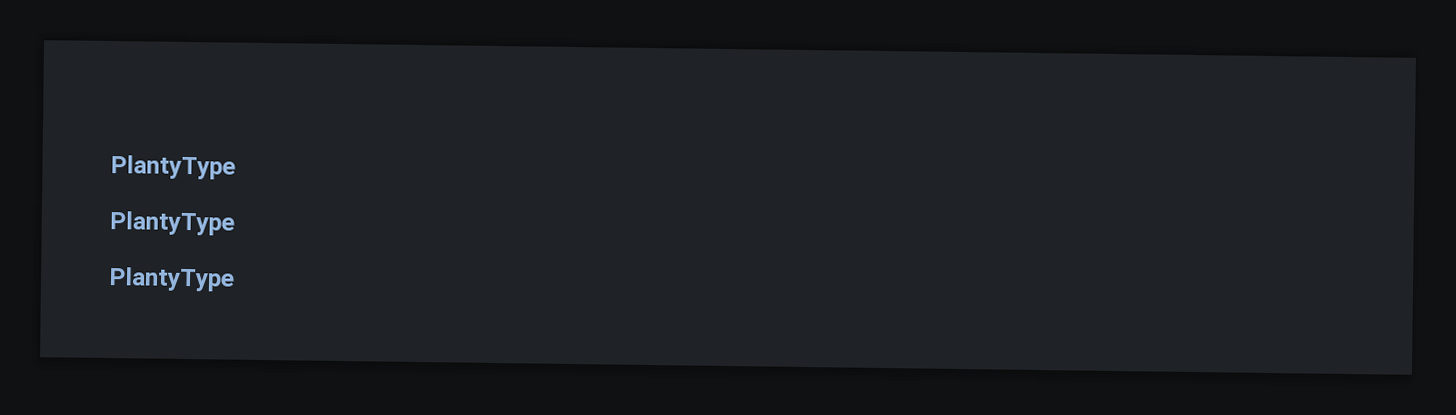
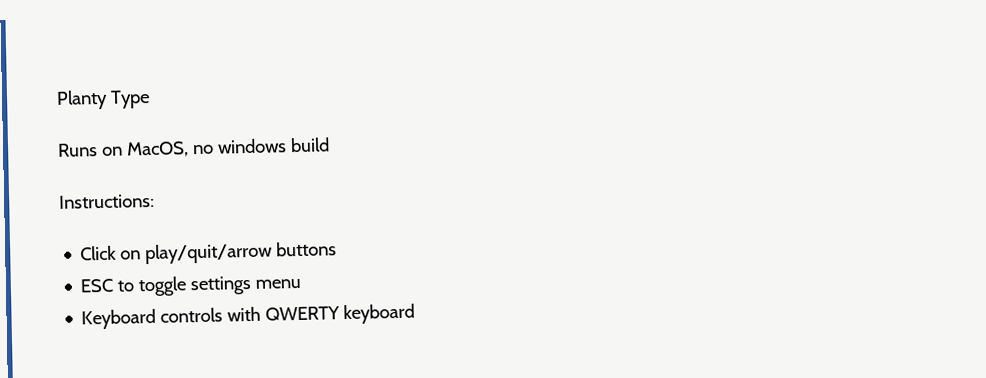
[110,155,236,180] [109,211,235,236] [108,267,235,292] PlantyType // PlantyType // PlantyType -> [56,89,150,110] [57,137,330,158] [59,193,155,209] [80,241,338,265] [80,275,302,297] [81,303,416,330] Planty Type // Runs on MacOS, no windows build // Instructions: // Click on play/quit/arrow buttons // ESC to toggle settings menu // Keyboard controls with QWERTY keyboard

